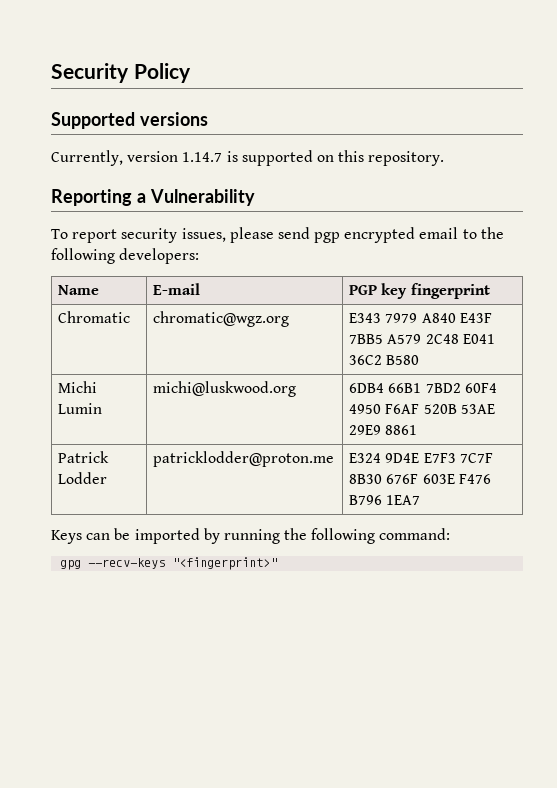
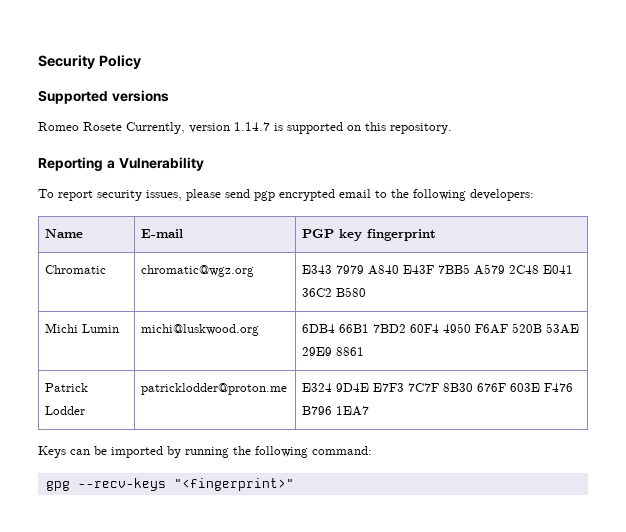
(208, 119) none -> [38,122,122,131] Romeo Rosete

